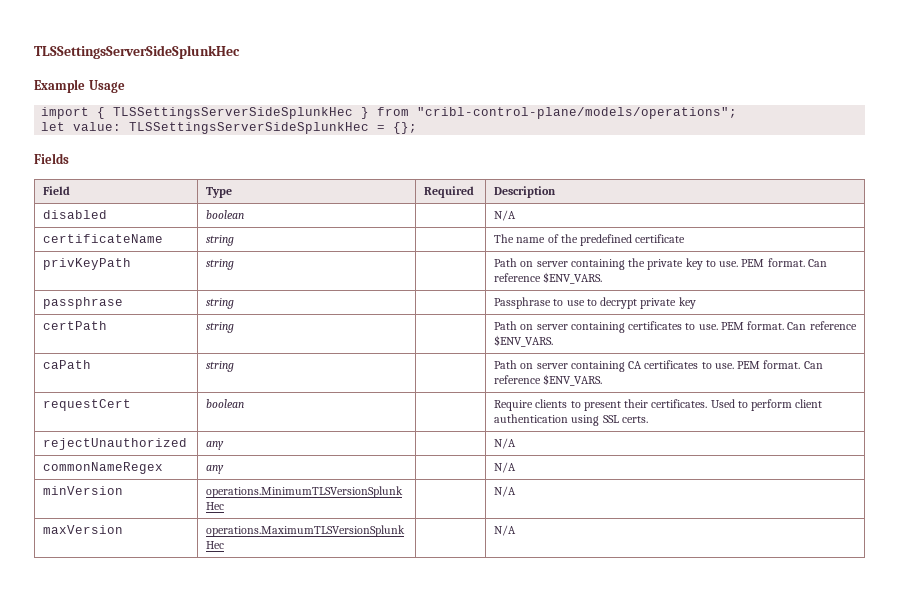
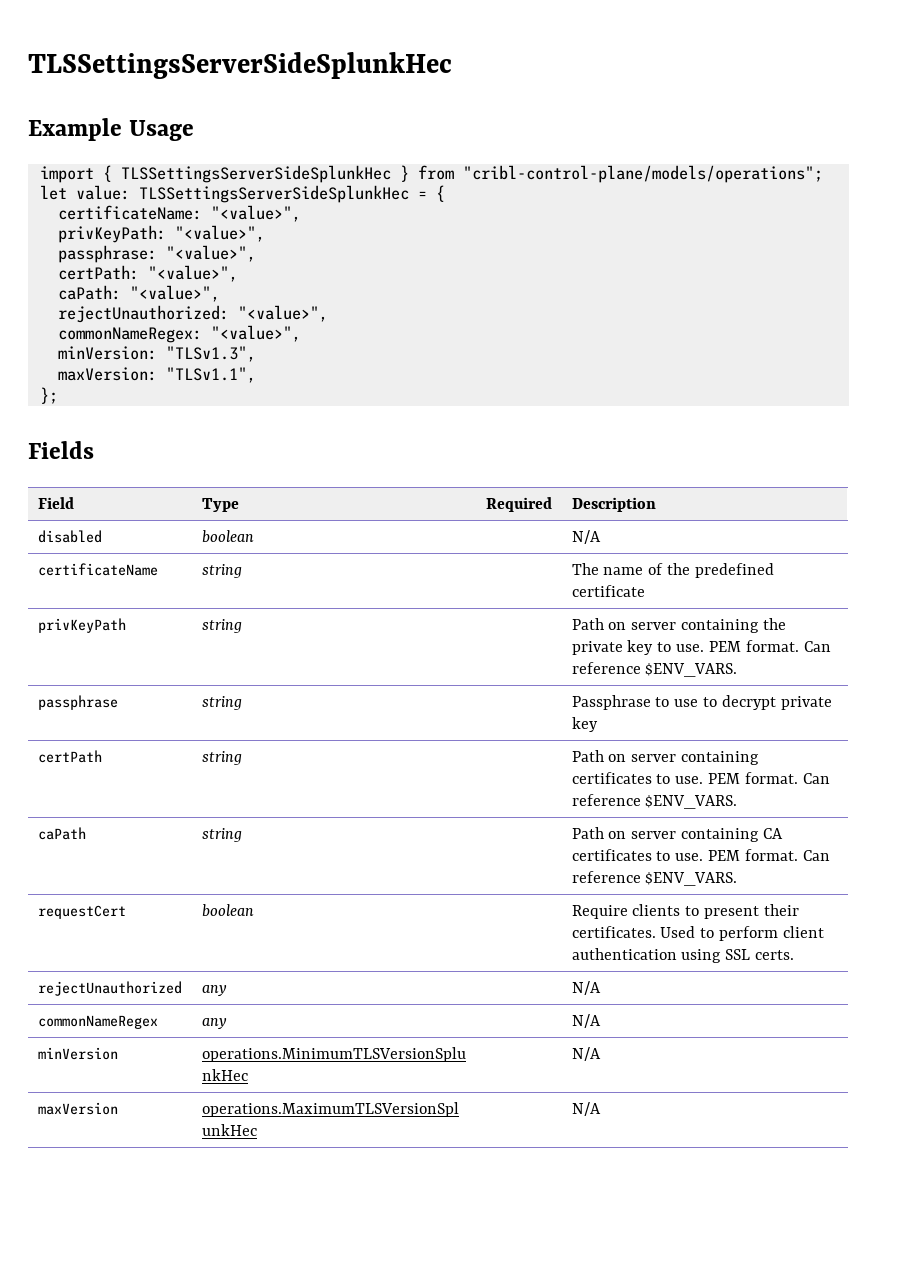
[393,122,418,134] {}; -> [436,185,445,202] [58,205,301,222] [58,225,265,243] [58,245,256,263] [58,265,238,282] [58,285,220,302] [58,305,328,323] [58,325,301,343] [58,346,256,362] [58,367,256,383] [40,387,58,404] { // certificateName: "<value>", // privKeyPath: "<value>", // passphrase: "<value>", // certPath: "<value>", // caPath: "<value>", // rejectUnauthorized: "<value>", // commonNameRegex: "<value>", // minVersion: "TLSv1.3", // maxVersion: "TLSv1.1", // };

